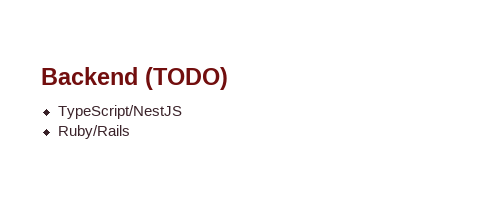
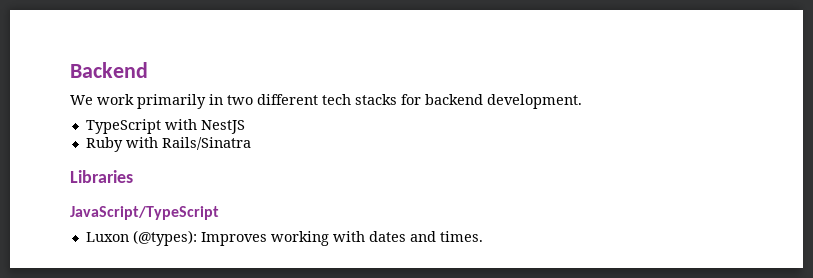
[145,67,228,90] [57,105,182,119] [57,125,130,139] (TODO) // TypeScript/NestJS // Ruby/Rails -> [70,94,582,109] [85,119,245,134] [85,137,251,152] [70,170,133,183] [70,206,219,220] [85,230,483,246] // We work primarily in two different tech stacks for backend development. // TypeScript with NestJS // Ruby with Rails/Sinatra // Libraries // JavaScript/TypeScript // Luxon (@types): Improves working with dates and times.

